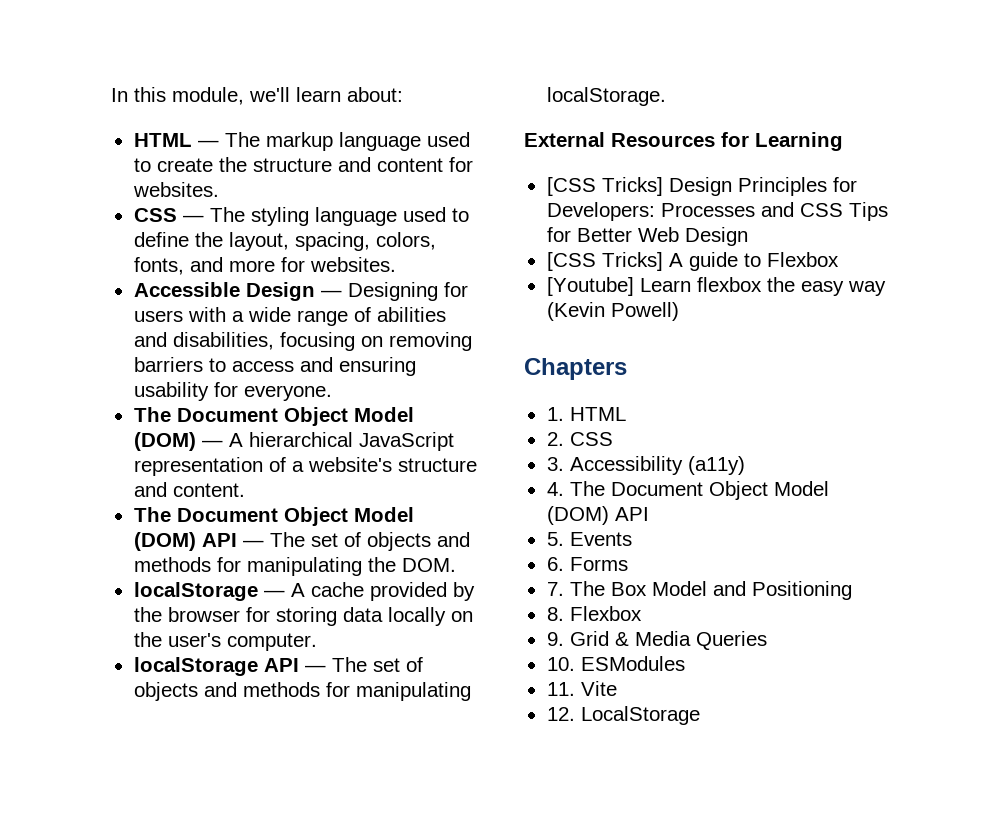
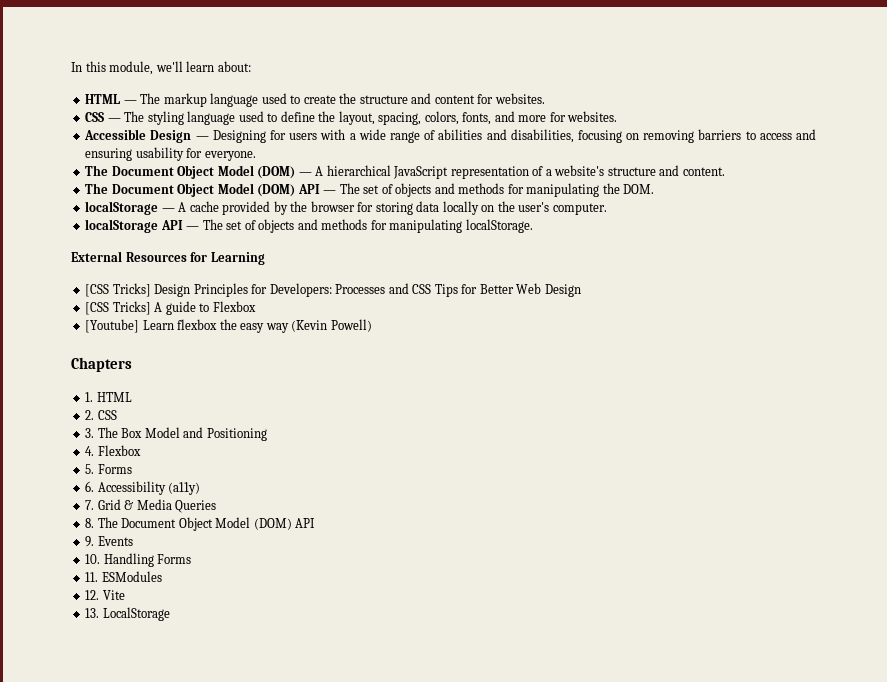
[569,456,745,475] [546,482,564,496] Accessibility (a11y) // 4. -> [97,427,267,441] [85,445,141,456] [85,464,132,474] [85,481,201,495] [85,499,217,513] [85,518,95,528] The Box Model and Positioning // 4. Flexbox // 5. Forms // 6. Accessibility (a11y) // 7. Grid & Media Queries // 8.
[546,532,564,546] 5. -> [85,536,95,547] 9.
[546,557,628,571] [546,581,852,600] [546,606,642,621] [546,631,767,650] [546,657,575,671] 6. Forms // 7. The Box Model and Positioning // 8. Flexbox // 9. Grid & Media Queries // 10. -> [85,553,192,567] [85,572,99,582] 10. Handling Forms // 11.
[546,682,575,696] 11. -> [85,590,100,600] 12.
[546,707,575,721] 12. -> [85,608,100,618] 13.

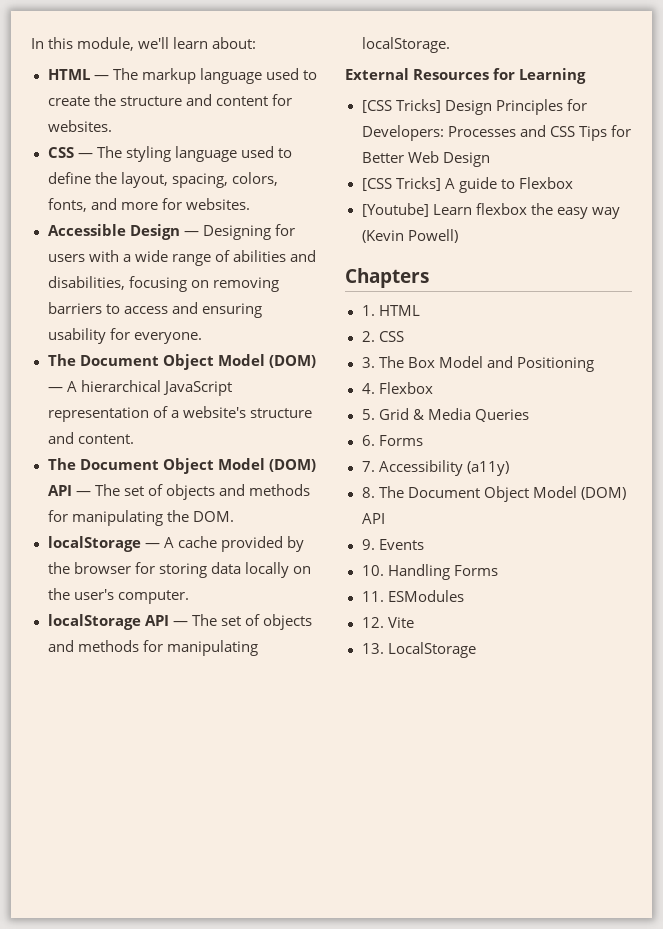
[97,464,132,474] [85,481,201,495] [85,500,95,510] Forms // 6. Accessibility (a11y) // 7. -> (375, 414) none
(217, 506) none -> [361,435,423,446] [361,460,509,476] // 6. Forms // 7. Accessibility (a11y)

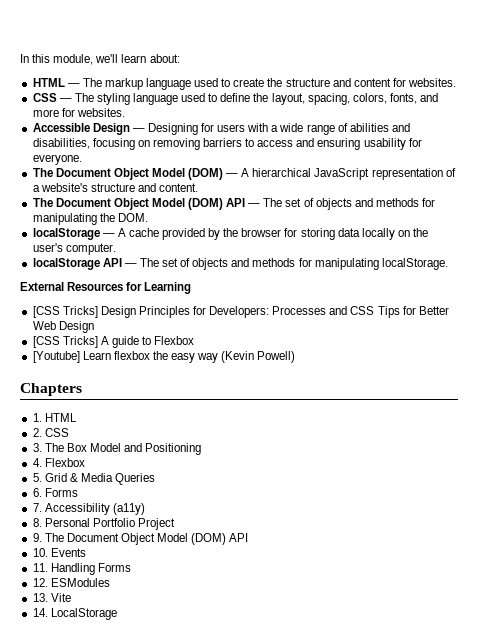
(375, 492) none -> [44,518,175,530] [32,533,42,542] Personal Portfolio Project // 9.
[361,539,375,550] 9. -> [32,548,48,557] 10.
[361,565,384,576] 10. -> [32,563,48,572] 11.
[361,591,384,602] 11. -> [32,578,48,587] 12.
[361,617,384,628] 12. -> [32,593,48,602] 13.
[361,643,384,654] 13. -> [32,608,48,617] 14.

